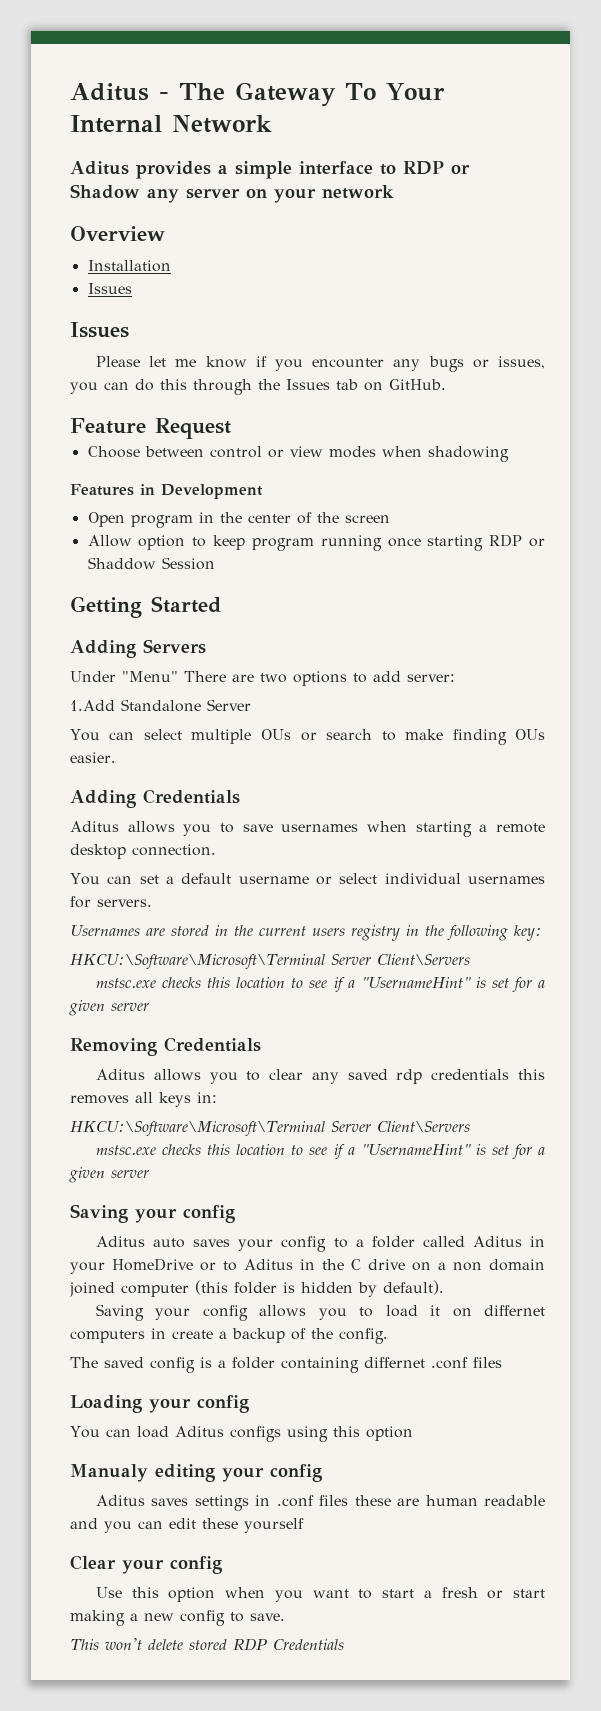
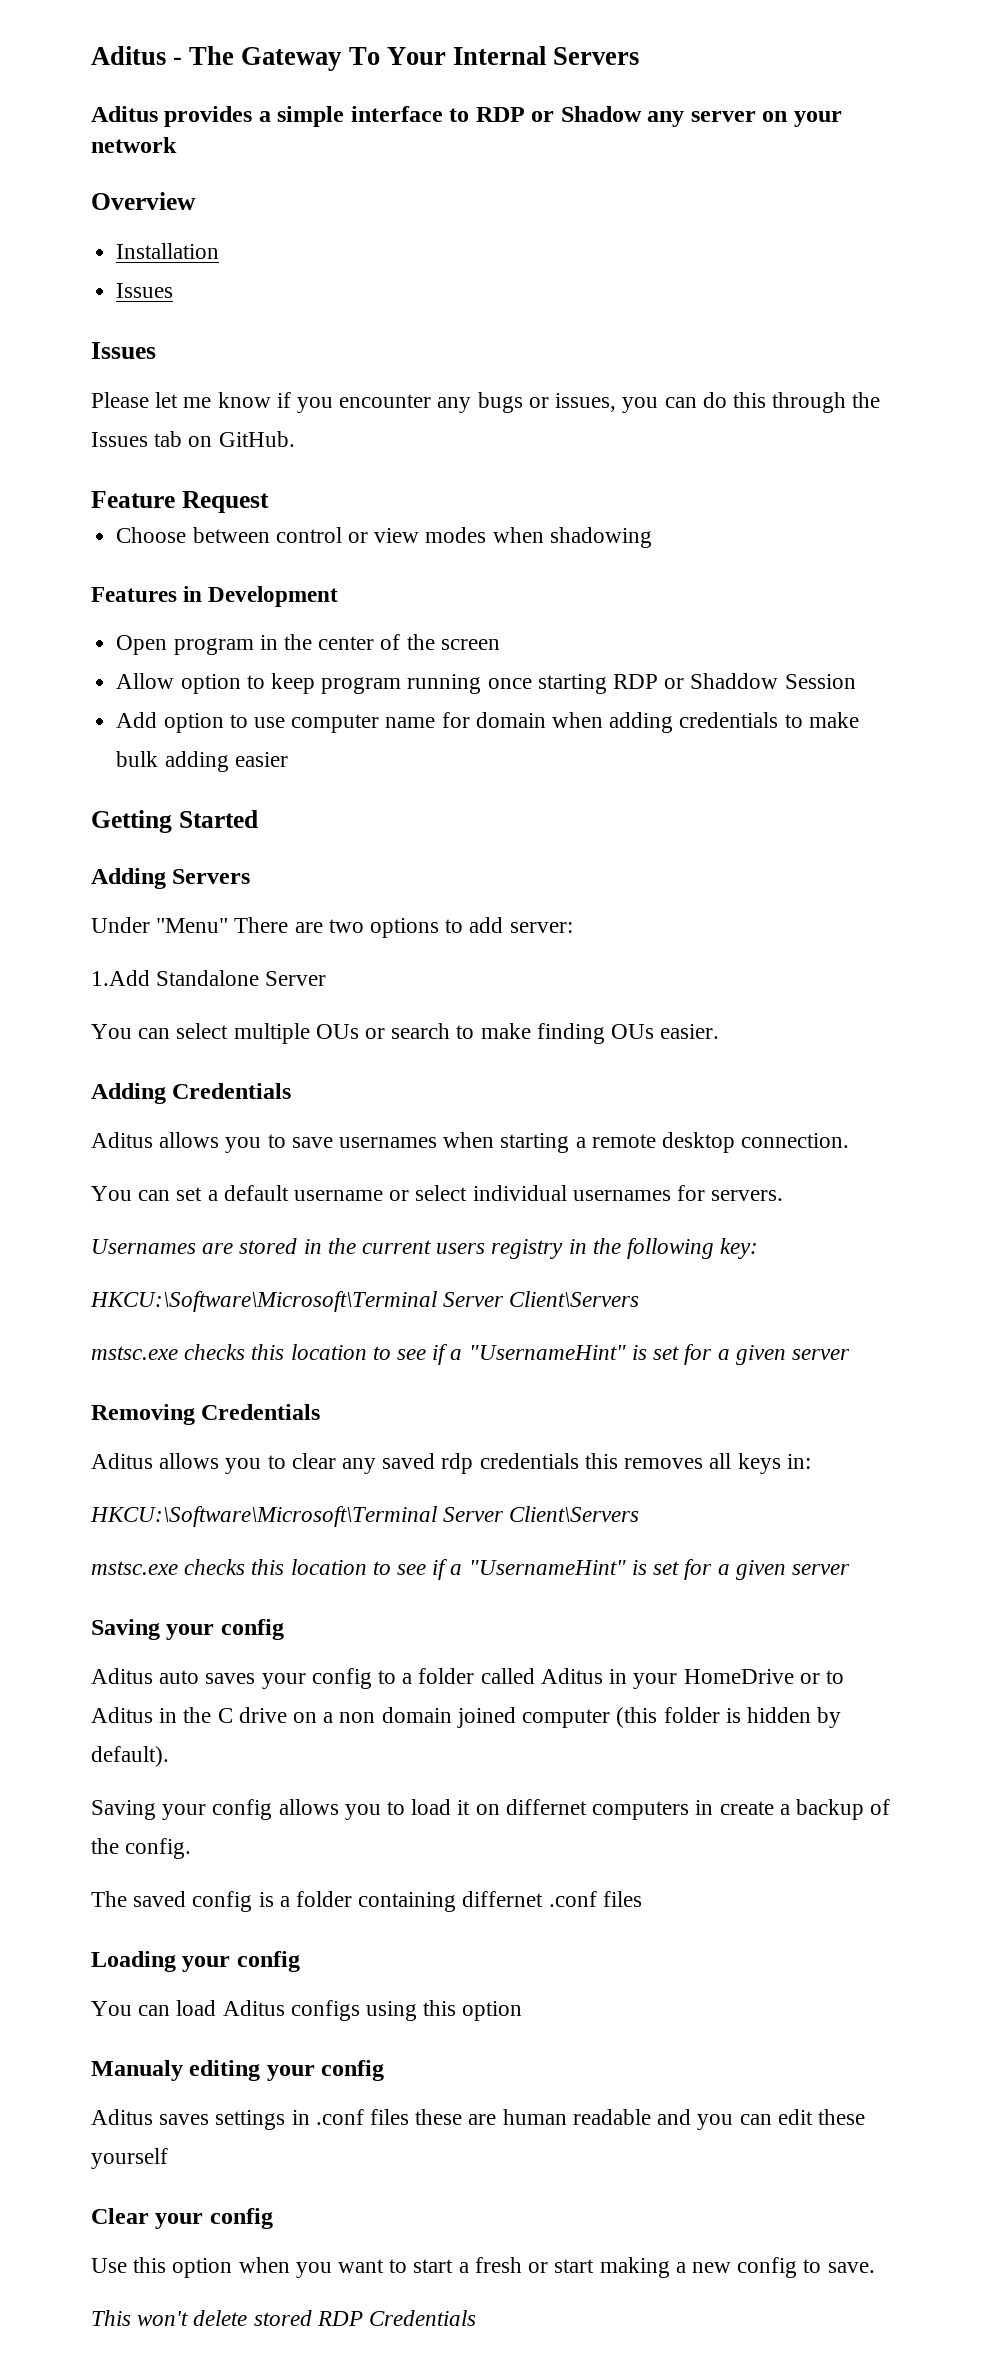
[172,115,272,133] Network -> [553,47,640,65] Servers
(215, 563) none -> [116,712,859,733] [116,751,288,772] // Add option to use computer name for domain when adding credentials to make bulk adding easier

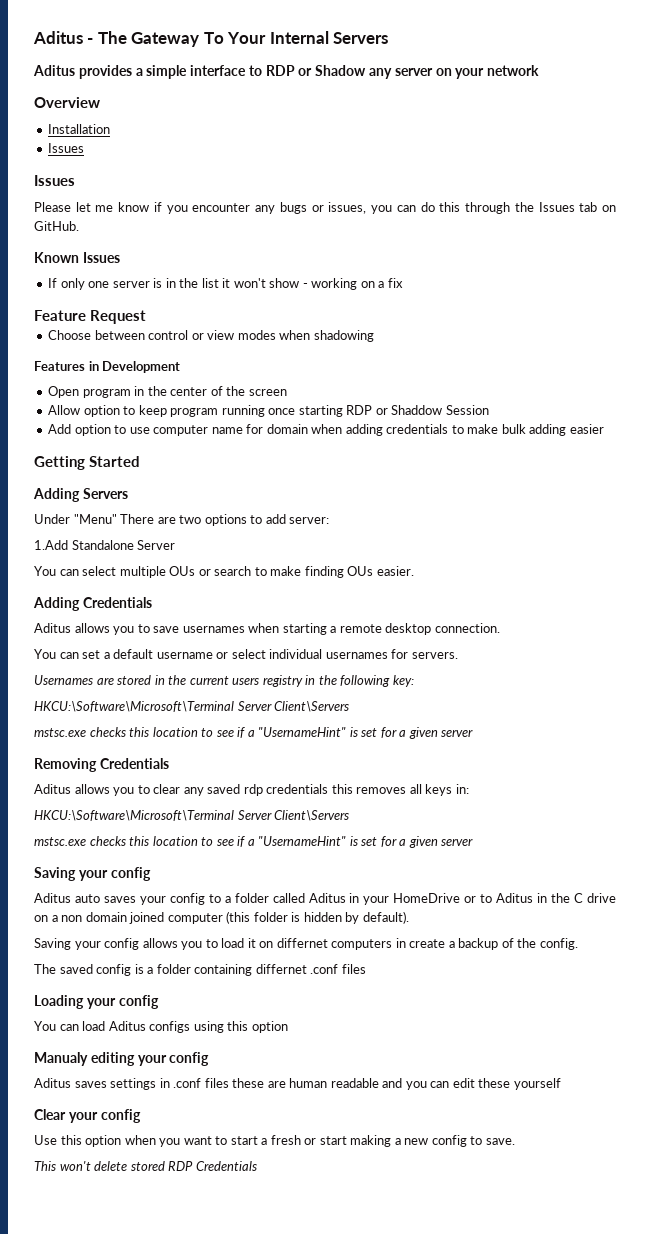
(295, 439) none -> [34,252,120,263] [48,278,403,290] // Known Issues // If only one server is in the list it won't show - working on a fix

